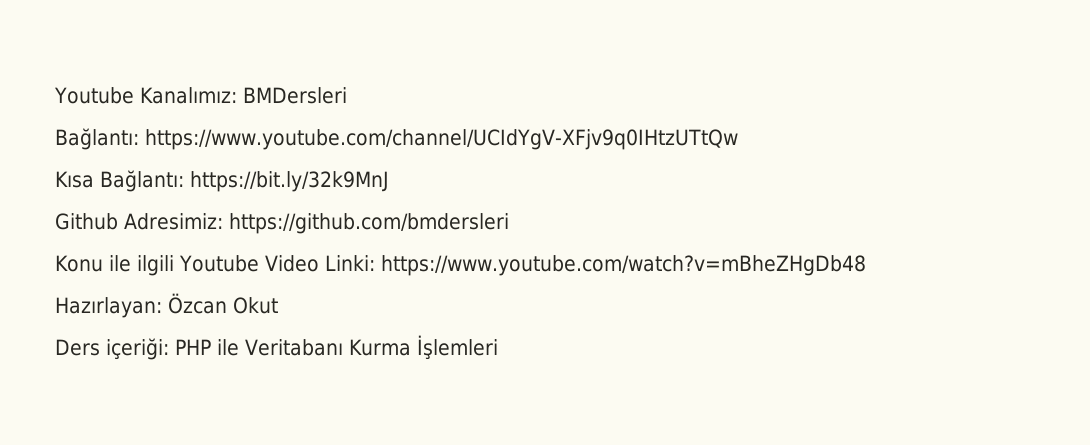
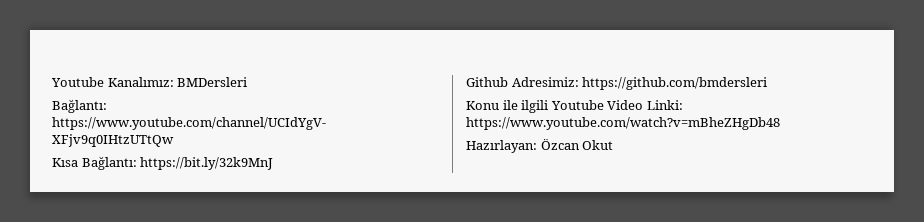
[55,335,498,360] // Ders içeriği: PHP ile Veritabanı Kurma İşlemleri -> (614, 145) none

